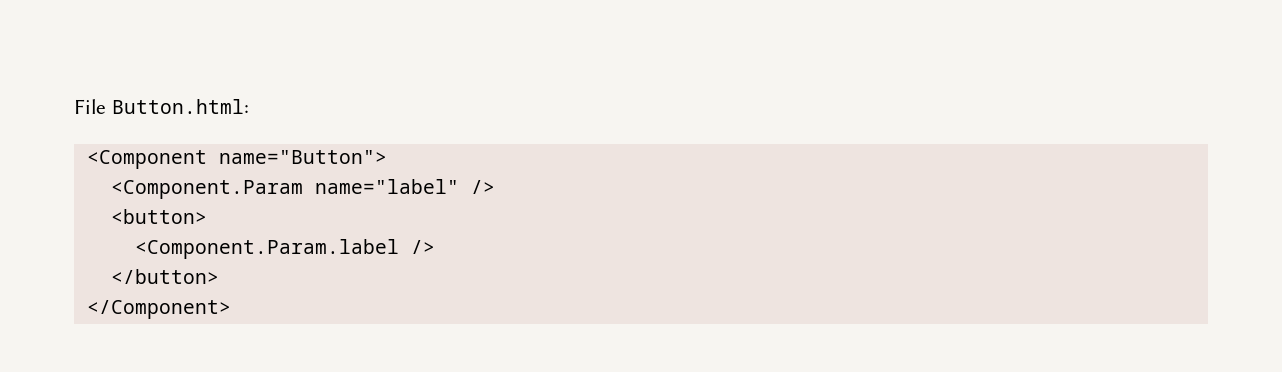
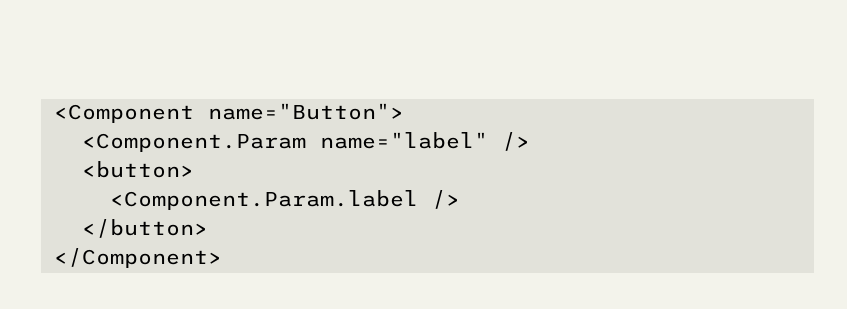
[74,99,249,114] File Button.html: // -> (53, 113) none

